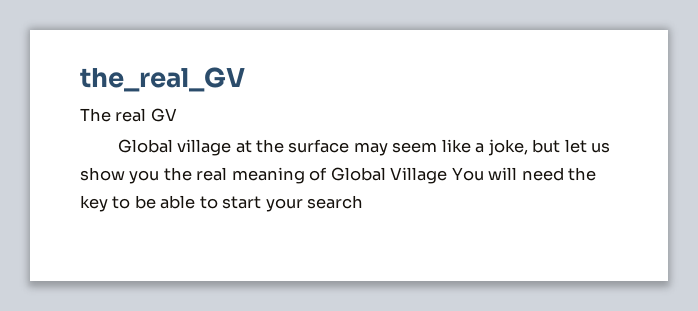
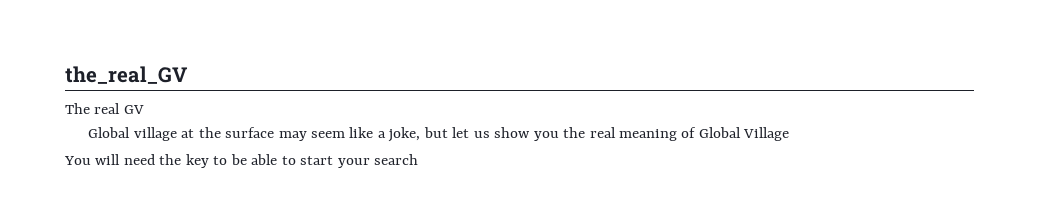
(448, 175) none -> (790, 134) //

